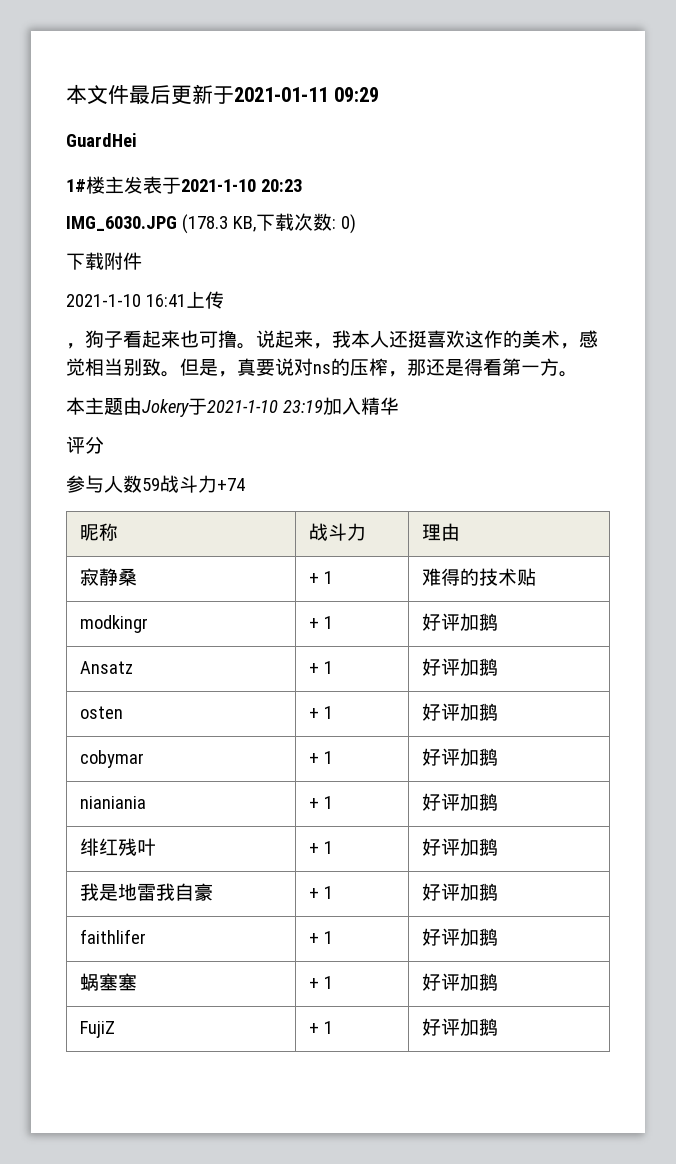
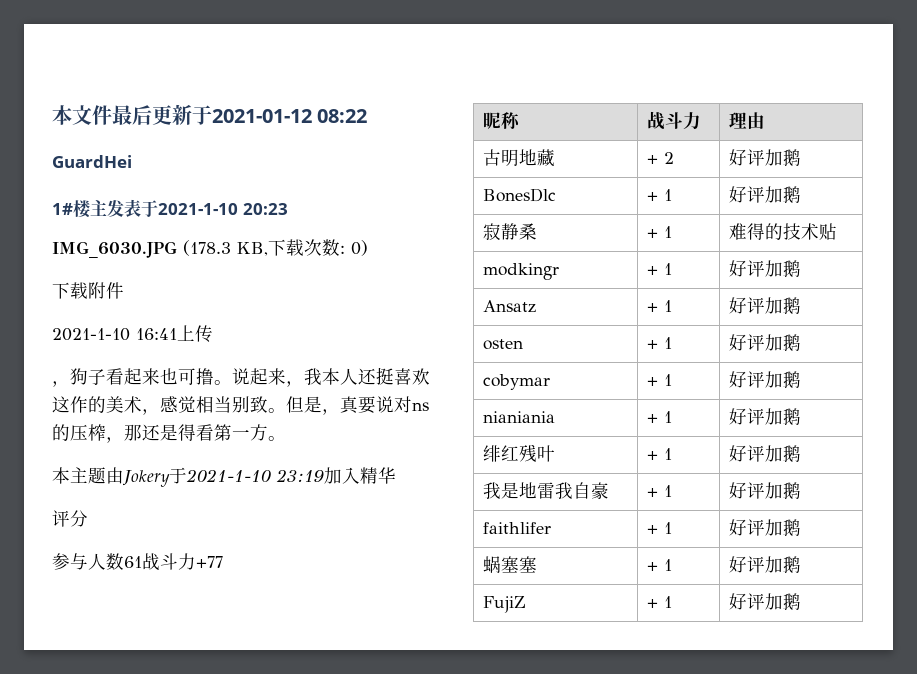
[234,87,379,102] 2021-01-11 09:29 -> [212,109,368,123] 2021-01-12 08:22
[142,475,245,493] 59战斗力+74 -> [124,553,223,571] 61战斗力+77
(460, 532) none -> [483,149,556,167] [647,152,675,164] [729,149,802,167] [483,188,557,202] [647,189,673,201] [729,186,802,204] // 古明地藏 | + 2 | 好评加鹅 // BonesDlc | + 1 | 好评加鹅

